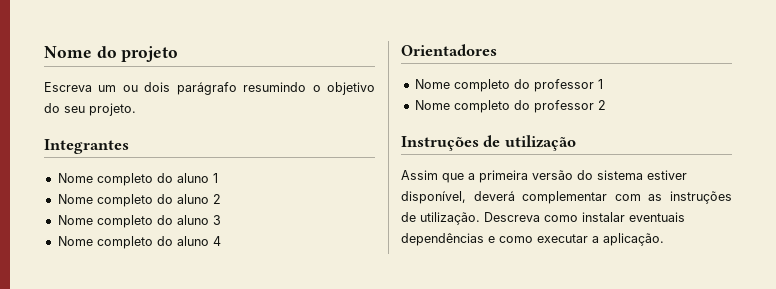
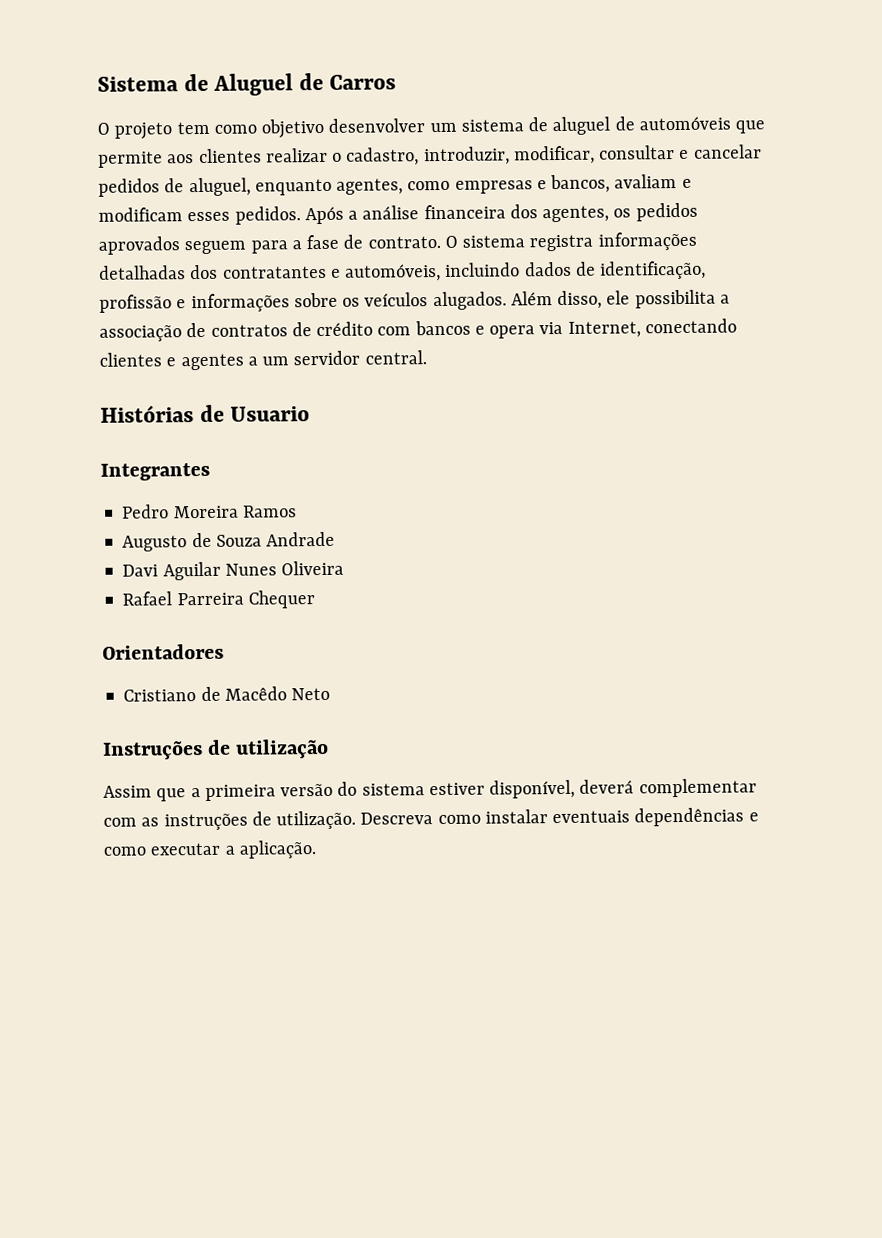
[44,46,179,62] [44,82,375,95] [44,103,136,116] [44,139,129,154] [57,173,218,186] [57,194,221,207] [57,215,221,228] [57,236,221,249] [401,44,497,56] [414,79,603,92] [414,100,606,113] Nome do projeto // Escreva um ou dois parágrafo resumindo o objetivo do seu projeto. // Integrantes // Nome completo do aluno 1 // Nome completo do aluno 2 // Nome completo do aluno 3 // Nome completo do aluno 4 // Orientadores // Nome completo do professor 1 // Nome completo do professor 2 -> [97,72,397,96] [97,116,766,140] [98,144,762,168] [98,174,692,197] [98,202,698,225] [98,231,697,255] [99,260,707,282] [99,289,730,313] [99,318,737,342] [99,350,427,371] [100,404,311,423] [100,462,210,481] [122,504,297,519] [122,531,336,552] [122,560,345,581] [122,590,315,609] [102,643,224,660] [123,686,331,702] Sistema de Aluguel de Carros // O projeto tem como objetivo desenvolver um sistema de aluguel de automóveis que permite aos clientes realizar o cadastro, introduzir, modificar, consultar e cancelar pedidos de aluguel, enquanto agentes, como empresas e bancos, avaliam e modificam esses pedidos. Após a análise financeira dos agentes, os pedidos aprovados seguem para a fase de contrato. O sistema registra informações detalhadas dos contratantes e automóveis, incluindo dados de identificação, profissão e informações sobre os veículos alugados. Além disso, ele possibilita a associação de contratos de crédito com bancos e opera via Internet, conectando clientes e agentes a um servidor central. // Histórias de Usuario // Integrantes // Pedro Moreira Ramos // Augusto de Souza Andrade // Davi Aguilar Nunes Oliveira // Rafael Parreira Chequer // Orientadores // Cristiano de Macêdo Neto

